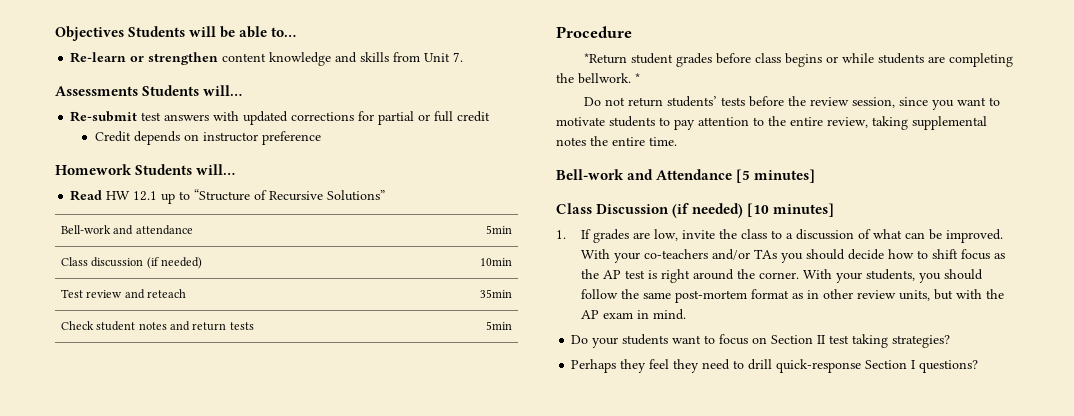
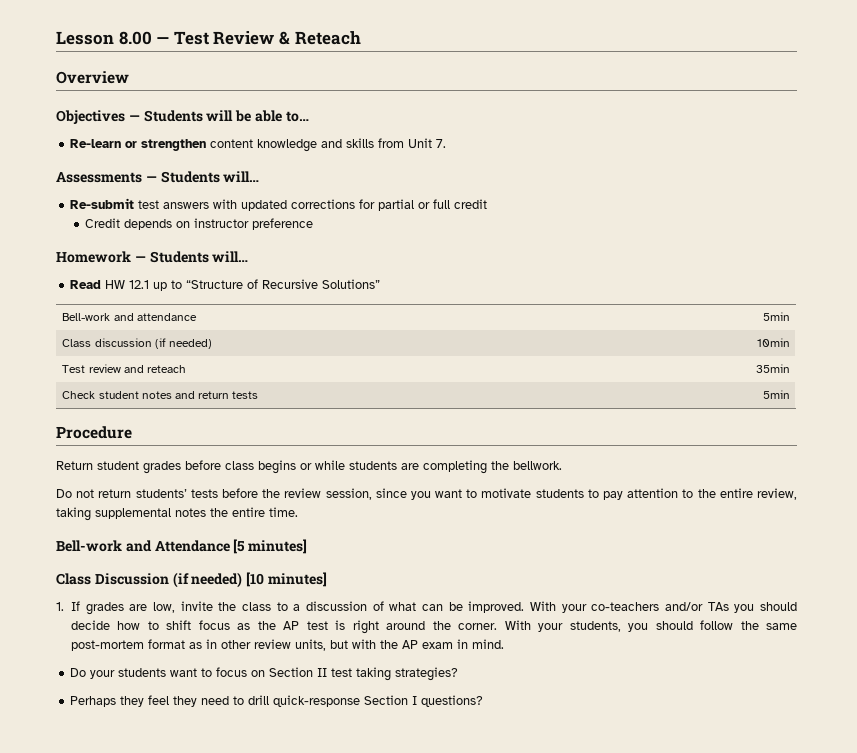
[55,26,124,41] Objectives -> [56,31,361,45] [56,71,129,84] [56,110,140,124] Lesson 8.00 — Test Review & Reteach // Overview // Objectives —
(138, 91) none -> [145,176,157,182] —
(132, 169) none -> [134,256,146,262] —
[583,53,627,64] *Return -> [56,461,93,470] Return
[635,73,640,83] * -> (562, 465) none

